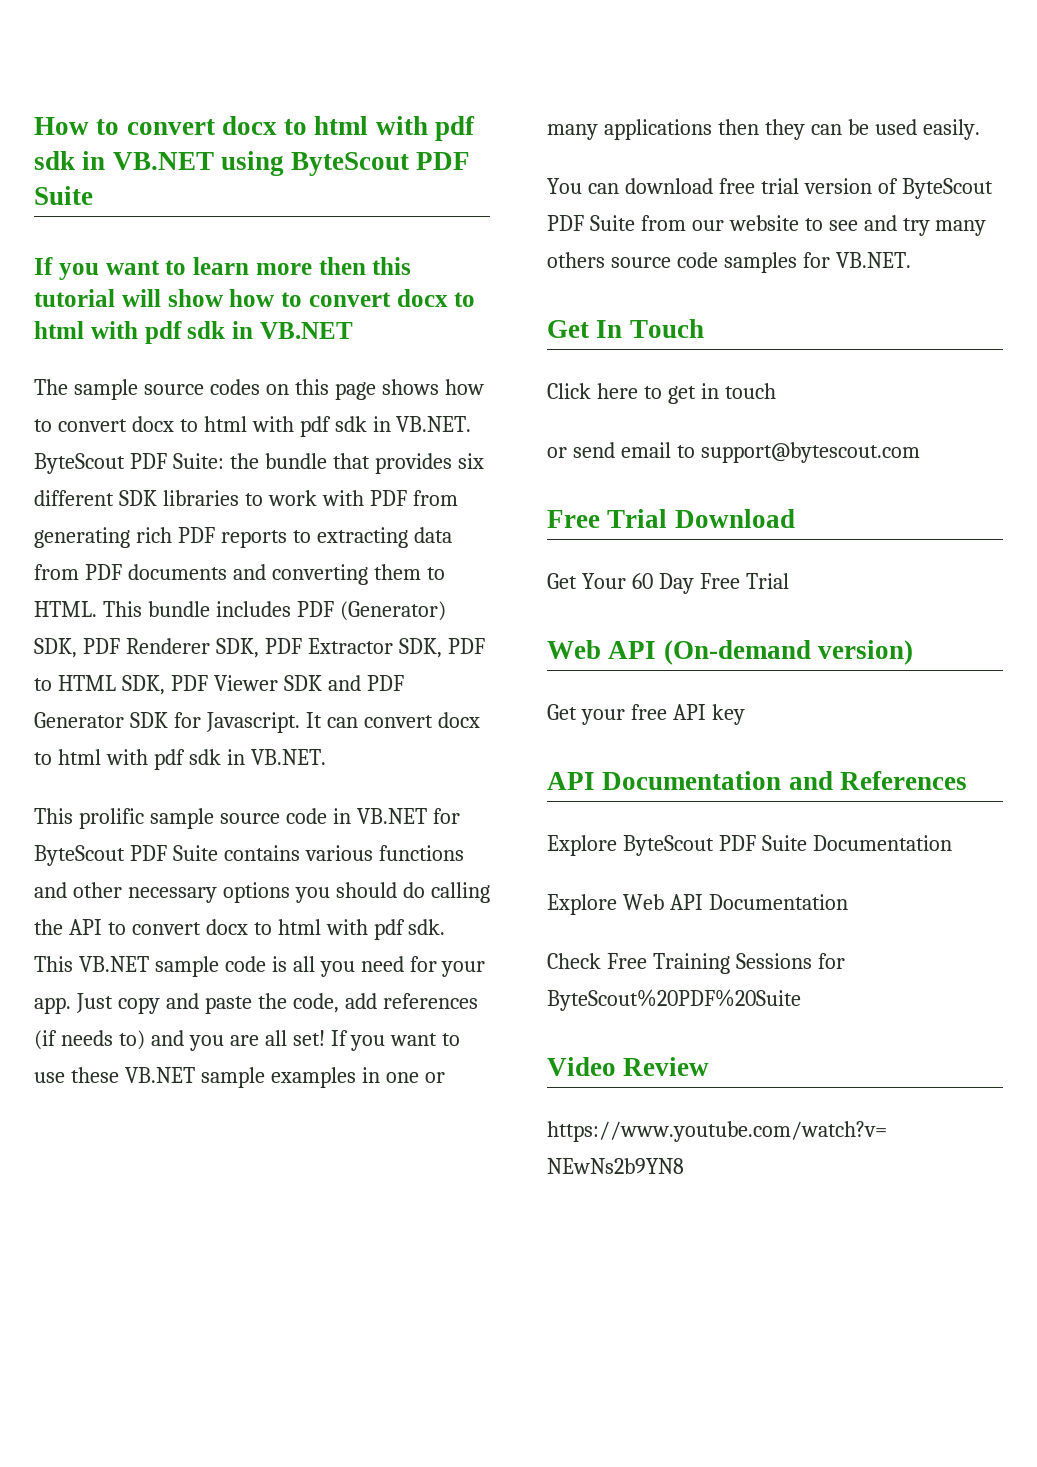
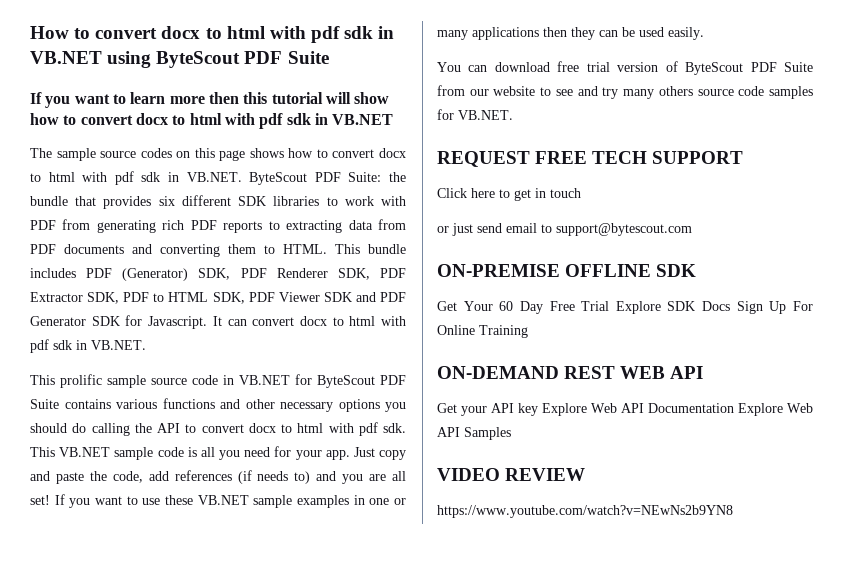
[547,319,704,338] Get In Touch -> [437,151,744,167] REQUEST FREE TECH SUPPORT
(567, 452) none -> [452,223,473,236] just
[547,509,795,528] Free Trial Download -> [437,264,697,277] ON-PREMISE OFFLINE SDK
[547,640,913,665] // Web API (On-demand version) -> [615,301,813,314] [437,325,528,338] [437,366,704,379] Explore SDK Docs Sign Up For Online Training // ON-DEMAND REST WEB API
[630,704,667,720] free -> (487, 411) none
[547,771,967,790] [547,835,952,856] [547,894,848,915] [547,953,845,974] [547,989,801,1011] [547,1057,710,1076] // API Documentation and References // Explore ByteScout PDF Suite Documentation // Explore Web API Documentation // Check Free Training Sessions for ByteScout%20PDF%20Suite // Video Review -> [542,403,813,416] [437,427,511,440] [437,468,586,481] Explore Web API Documentation Explore Web API Samples // VIDEO REVIEW

